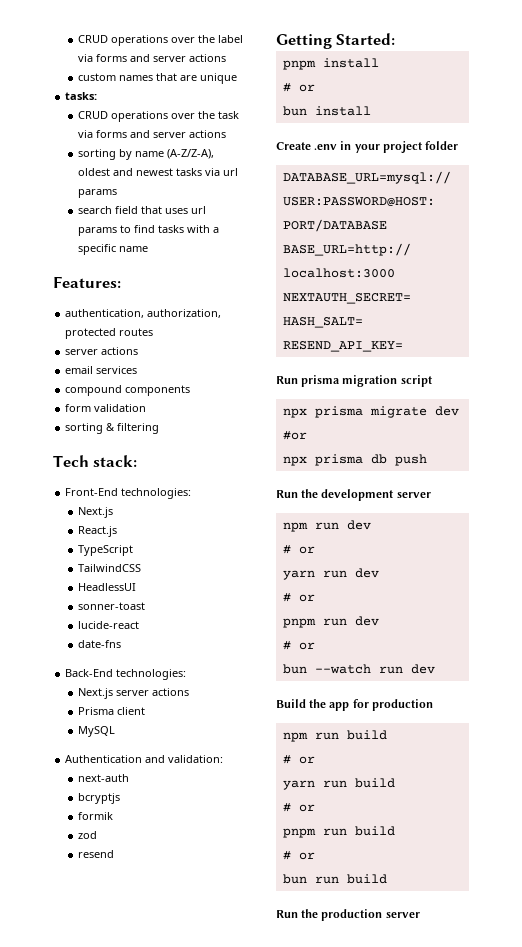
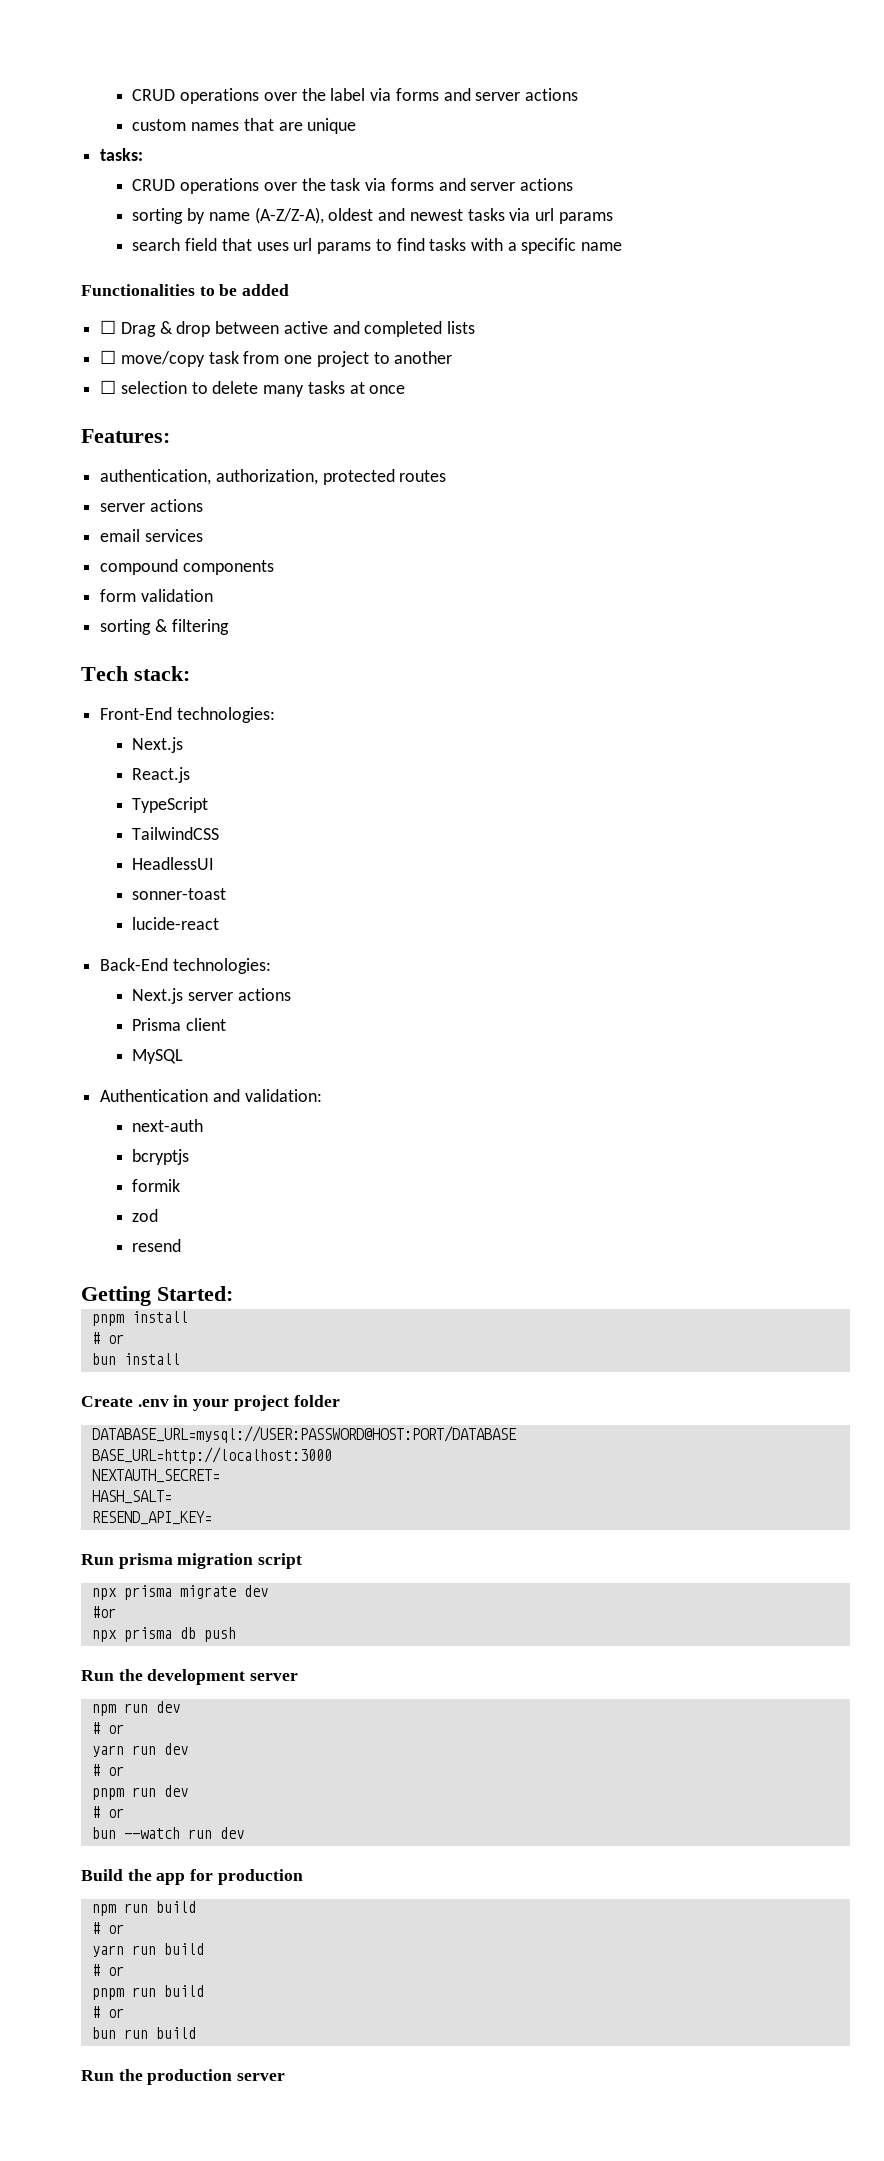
(149, 249) none -> [81,284,290,296] [100,320,476,337] [100,350,453,367] [100,380,406,397] // Functionalities to be added // ☐ Drag & drop between active and completed lists // ☐ move/copy task from one project to another // ☐ selection to delete many tasks at once
[78,640,122,648] // date-fns -> (220, 923) none

